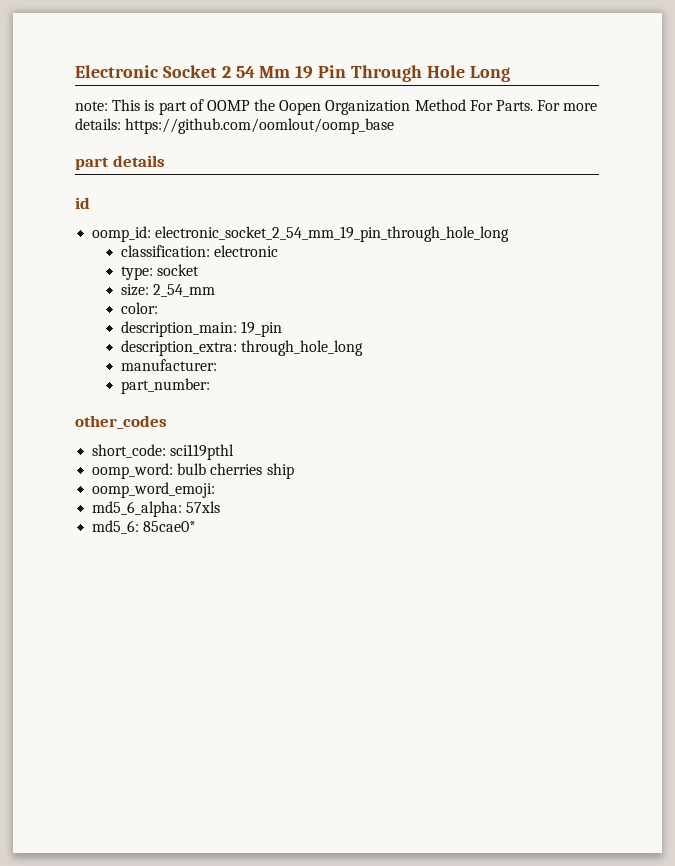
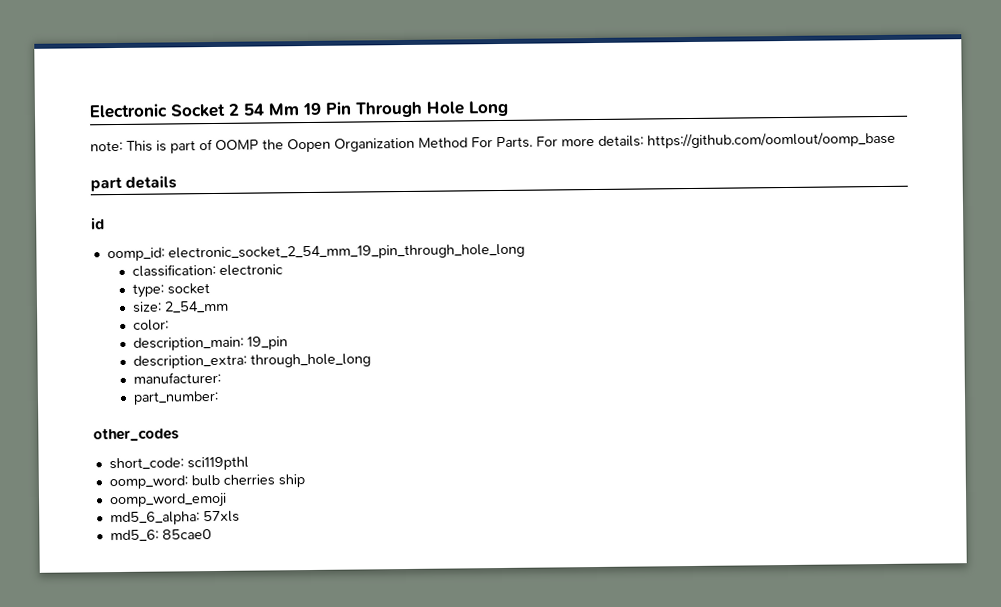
[92,482,216,498] oomp_word_emoji: -> [108,492,227,509] oomp_word_emoji
[143,521,197,532] 85cae0* -> [161,529,212,540] 85cae0

